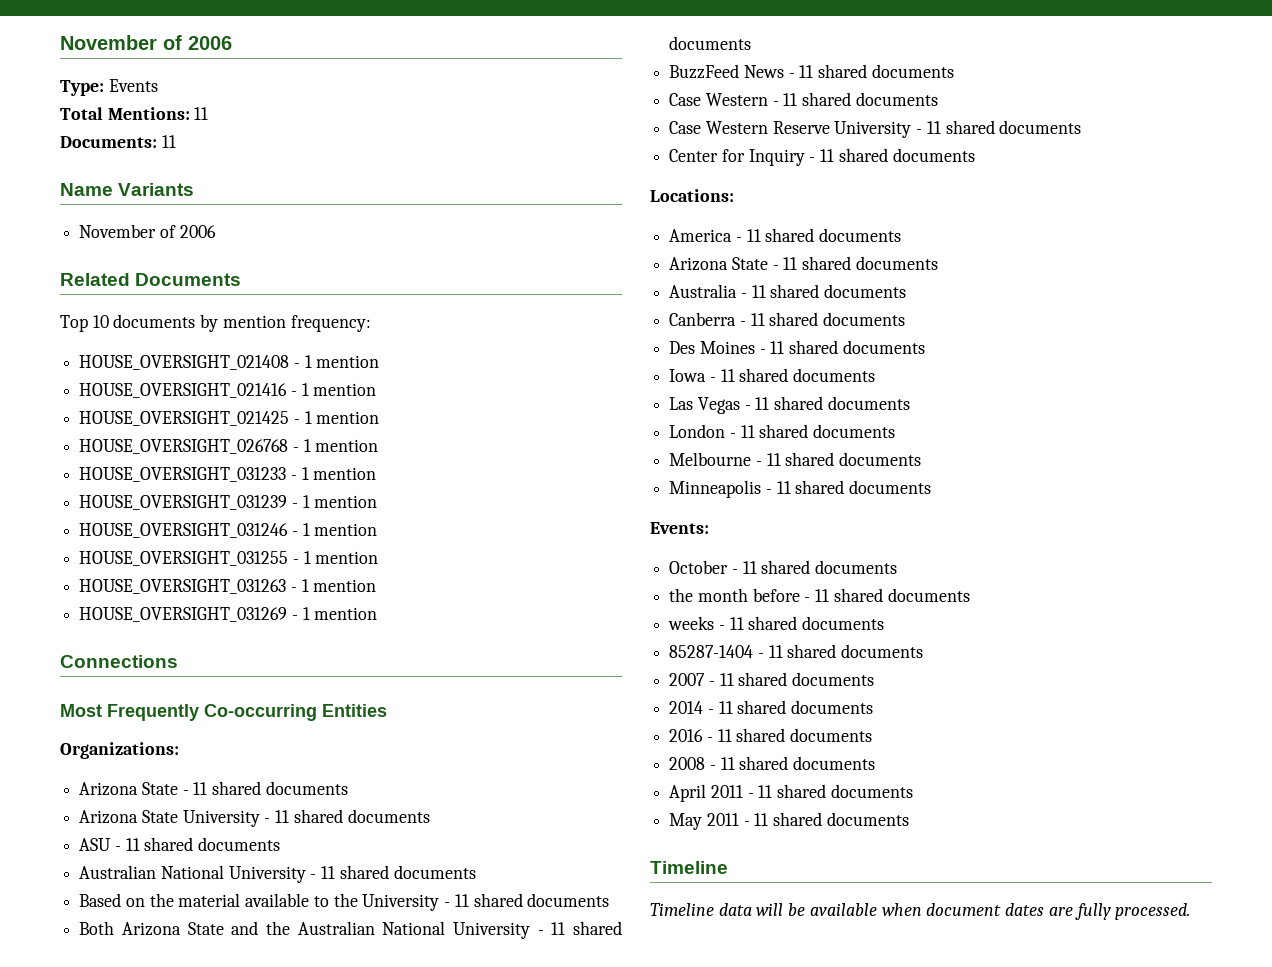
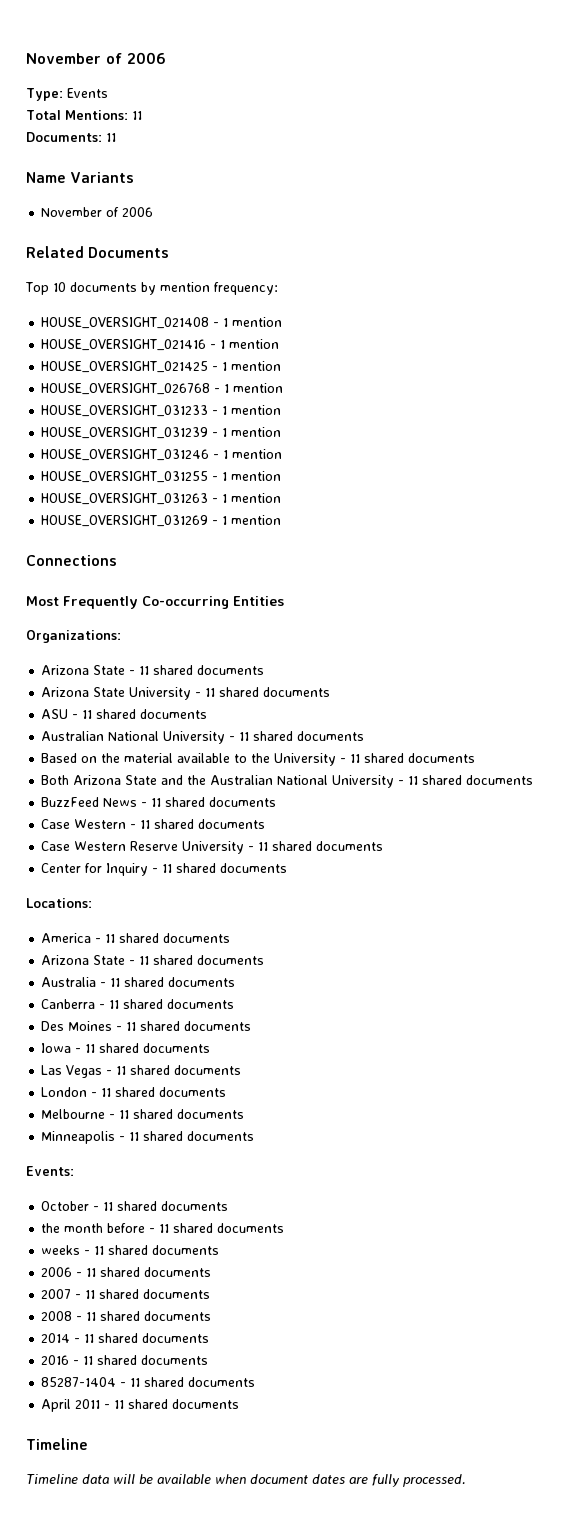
[669,645,754,658] 85287-1404 -> [41,1267,73,1277] 2006
(875, 679) none -> [41,1311,212,1321] // 2008 - 11 shared documents
[669,757,706,770] 2008 -> [41,1377,117,1387] 85287-1404
[669,812,909,830] // May 2011 - 11 shared documents -> (240, 1404) none

